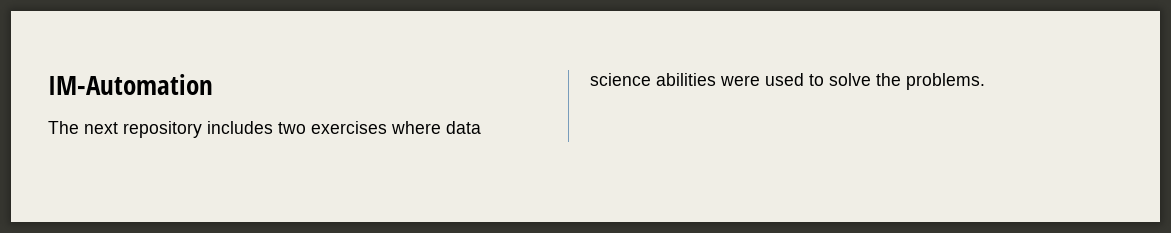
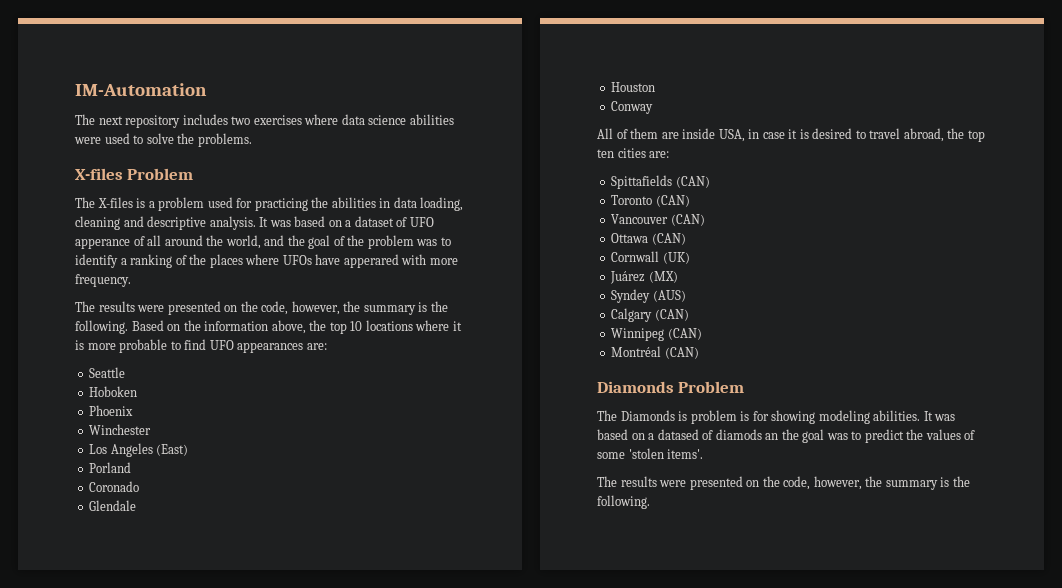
(985, 81) none -> [75,168,194,180] [75,197,464,211] [75,216,434,230] [75,235,451,249] [75,254,458,268] [75,274,131,287] [75,301,448,315] [75,320,462,334] [75,339,327,353] [89,367,126,378] [89,386,138,397] [89,405,134,416] [89,424,152,435] [89,443,189,457] [89,462,132,473] [89,481,140,492] [89,500,137,511] [611,82,656,92] [611,101,654,114] [597,128,985,142] [597,148,670,158] [611,175,710,189] [611,195,690,207] [611,214,705,226] [611,233,686,245] [611,251,690,264] [610,271,678,284] [611,289,686,303] [611,308,689,322] [611,328,702,341] [611,346,699,359] [597,381,745,393] [597,410,956,424] [597,429,976,443] [597,448,704,459] [597,476,970,490] [597,495,650,509] // X-files Problem // The X-files is a problem used for practicing the abilities in data loading, cleaning and descriptive analysis. It was based on a dataset of UFO apperance of all around the world, and the goal of the problem was to identify a ranking of the places where UFOs have apperared with more frequency. // The results were presented on the code, however, the summary is the following. Based on the information above, the top 10 locations where it is more probable to find UFO appearances are: // Seattle // Hoboken // Phoenix // Winchester // Los Angeles (East) // Porland // Coronado // Glendale // Houston // Conway // All of them are inside USA, in case it is desired to travel abroad, the top ten cities are: // Spittafields (CAN) // Toronto (CAN) // Vancouver (CAN) // Ottawa (CAN) // Cornwall (UK) // Juárez (MX) // Syndey (AUS) // Calgary (CAN) // Winnipeg (CAN) // Montréal (CAN) // Diamonds Problem // The Diamonds is problem is for showing modeling abilities. It was based on a datased of diamods an the goal was to predict the values of some 'stolen items'. // The results were presented on the code, however, the summary is the following.

